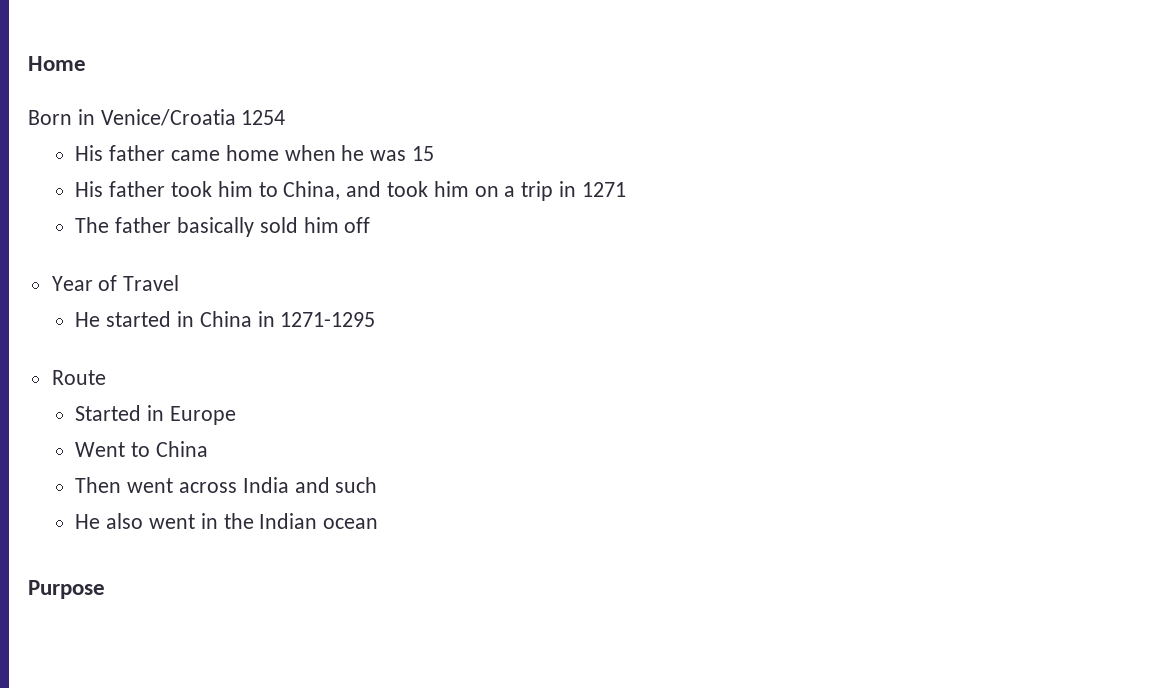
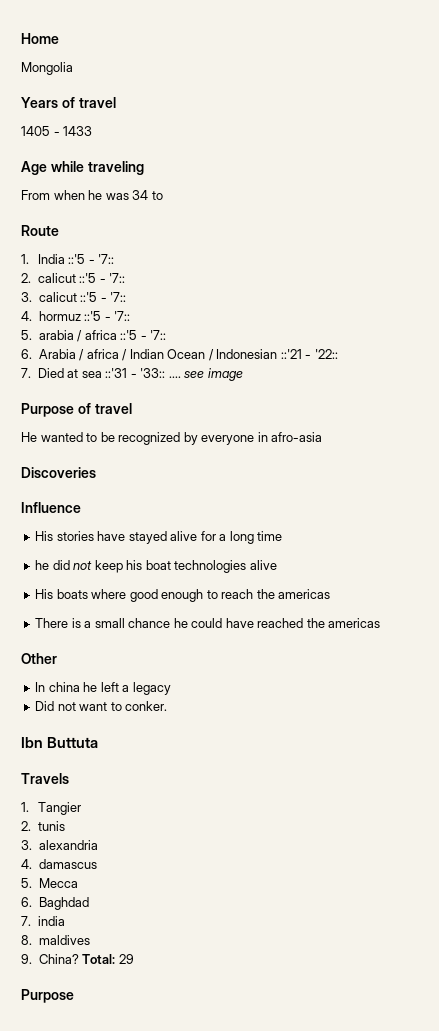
[28,109,286,126] [75,145,434,161] [75,181,626,201] [75,217,371,237] [51,275,180,291] [75,311,376,327] [51,370,106,385] [75,405,236,425] [75,441,208,457] [75,477,378,493] [75,513,379,529] Born in Venice/Croatia 1254 // His father came home when he was 15 // His father took him to China, and took him on a trip in 1271 // The father basically sold him off // Year of Travel // He started in China in 1271-1295 // Route // Started in Europe // Went to China // Then went across India and such // He also went in the Indian ocean -> [21,62,73,75] [21,97,116,108] [21,126,93,136] [21,161,144,175] [21,190,163,200] [21,225,59,236] [21,254,115,264] [21,273,126,283] [21,292,127,302] [21,311,131,321] [21,330,167,342] [21,349,338,361] [21,368,243,381] [21,403,132,417] [21,432,323,445] [21,467,96,478] [21,502,81,513] [35,531,283,544] [35,560,277,573] [35,589,331,602] [35,618,381,628] [21,653,57,664] [35,682,171,695] [35,701,168,711] [21,737,99,748] [21,773,69,784] [21,802,81,815] [21,821,65,831] [21,840,98,850] [21,859,97,869] [21,878,78,888] [21,897,89,910] [21,916,65,926] [21,935,90,945] [21,954,134,964] Mongolia // Years of travel // 1405 - 1433 // Age while traveling // From when he was 34 to // Route // 1. India ::'5 - '7:: // 2. calicut ::'5 - '7:: // 3. calicut ::'5 - '7:: // 4. hormuz ::'5 - '7:: // 5. arabia / africa ::'5 - '7:: // 6. Arabia / africa / Indian Ocean / Indonesian ::'21 - '22:: // 7. Died at sea ::'31 - '33:: .... see image // Purpose of travel // He wanted to be recognized by everyone in afro-asia // Discoveries // Influence // His stories have stayed alive for a long time // he did not keep his boat technologies alive // His boats where good enough to reach the americas // There is a small chance he could have reached the americas // Other // In china he left a legacy // Did not want to conker. // Ibn Buttuta // Travels // 1. Tangier // 2. tunis // 3. alexandria // 4. damascus // 5. Mecca // 6. Baghdad // 7. india // 8. maldives // 9. China? Total: 29

